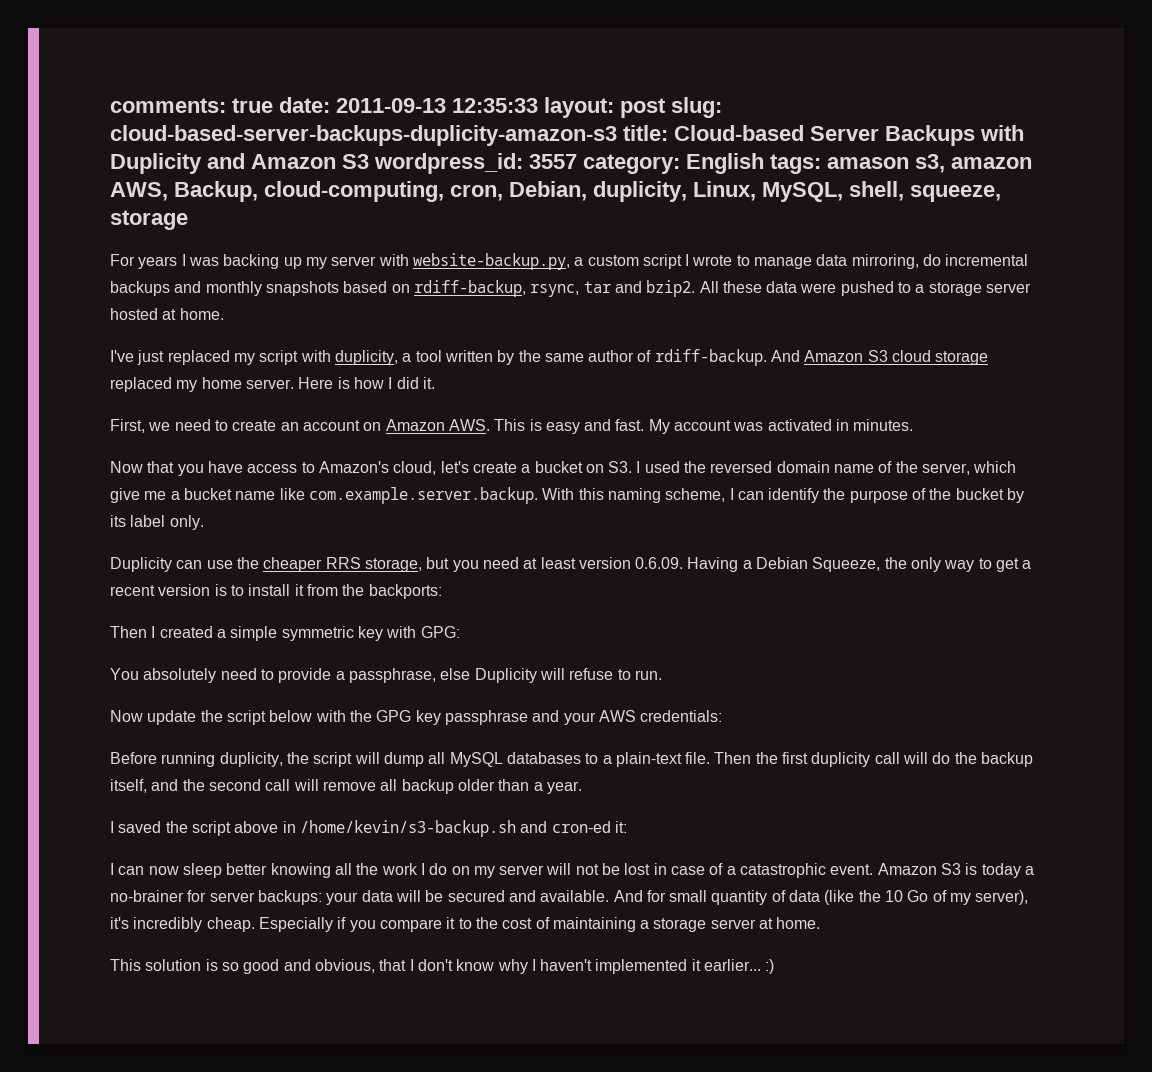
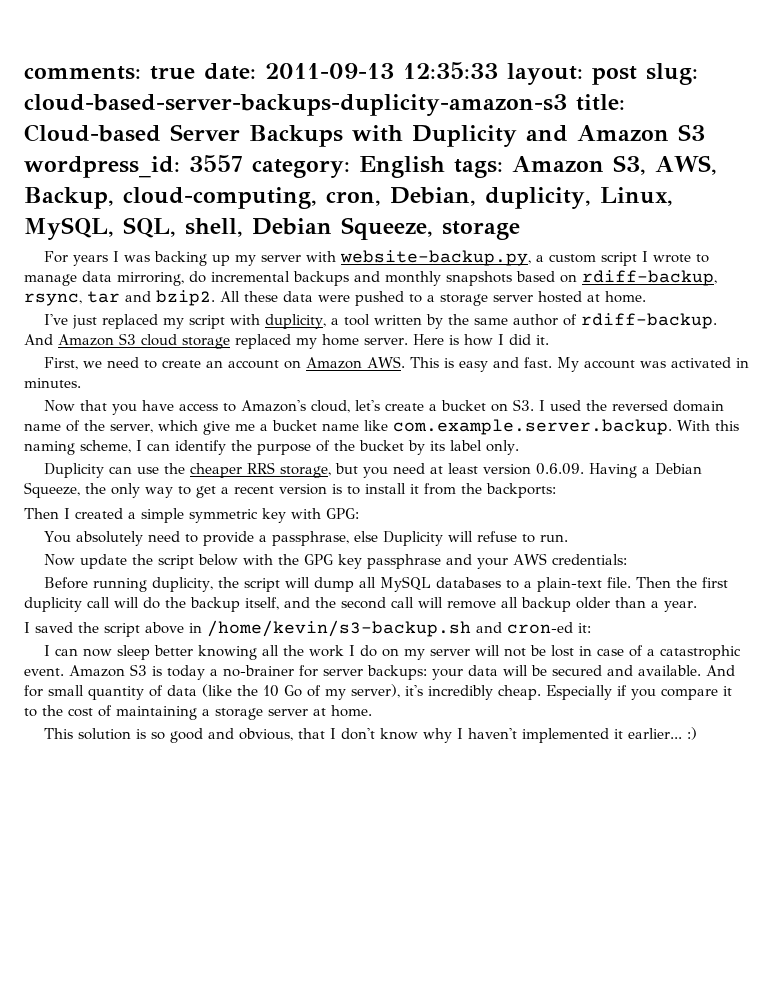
[827,154,1032,173] amason s3, amazon -> [512,155,646,175] Amazon S3,
[849,181,1001,202] shell, squeeze, -> [123,217,433,240] SQL, shell, Debian Squeeze,

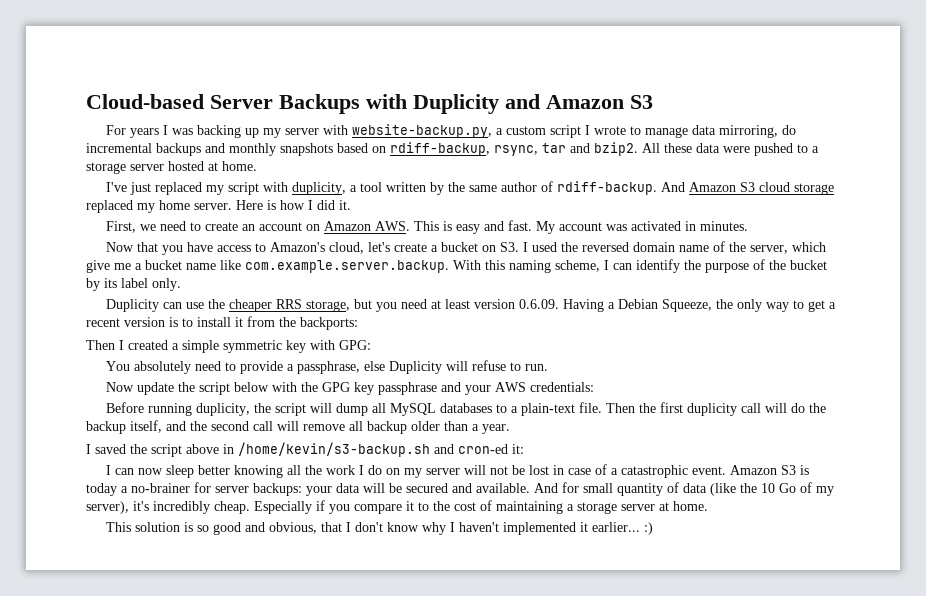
[24,62,698,85] [24,94,625,116] comments: true date: 2011-09-13 12:35:33 layout: post slug: cloud-based-server-backups-duplicity-amazon-s3 title: -> (86, 101) none
[24,155,717,178] [24,187,673,209] [24,217,520,240] wordpress_id: 3557 category: English tags: Amazon S3, AWS, Backup, cloud-computing, cron, Debian, duplicity, Linux, MySQL, SQL, shell, Debian Squeeze, storage -> (653, 102) none

